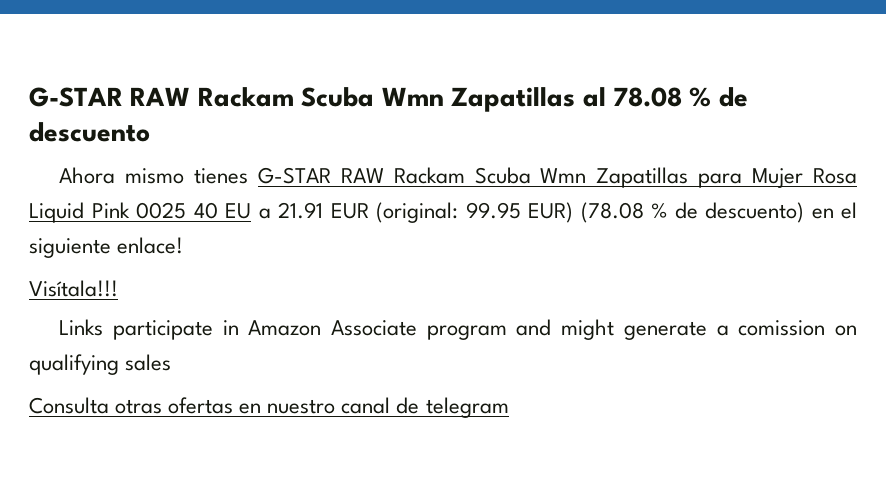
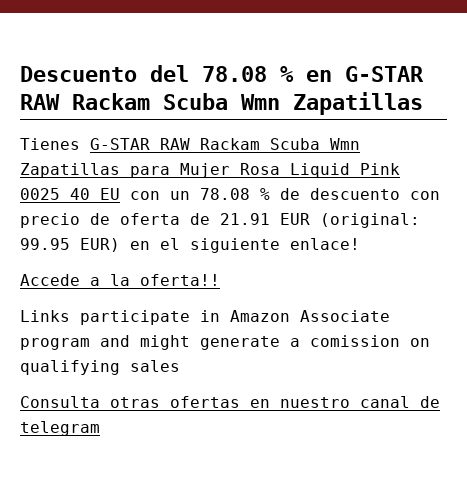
[29,87,748,112] [29,122,150,142] [59,167,248,184] G-STAR RAW Rackam Scuba Wmn Zapatillas al 78.08 % de descuento // Ahora mismo tienes -> [20,65,424,82] [20,92,423,115] [20,138,80,150] Descuento del 78.08 % en G-STAR RAW Rackam Scuba Wmn Zapatillas // Tienes
[258,208,271,219] a -> [130,188,440,200] [20,213,210,228] con un 78.08 % de descuento con precio de oferta de
[580,202,804,223] (78.08 % de descuento) -> (120, 245) none
[29,280,118,297] Visítala!!! -> [20,274,220,286] Accede a la oferta!!

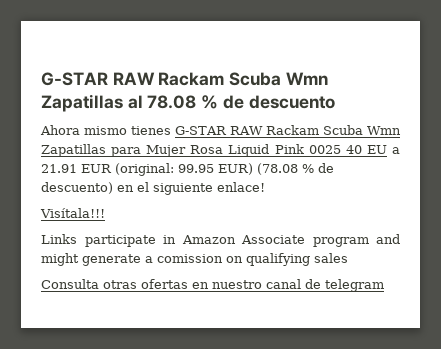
[20,65,424,82] [20,92,423,115] [20,138,80,150] Descuento del 78.08 % en G-STAR RAW Rackam Scuba Wmn Zapatillas // Tienes -> [41,72,328,86] [41,94,335,112] [40,125,171,135] G-STAR RAW Rackam Scuba Wmn Zapatillas al 78.08 % de descuento // Ahora mismo tienes
[130,188,440,200] [20,213,210,228] con un 78.08 % de descuento con precio de oferta de -> [391,147,400,154] a
(120, 245) none -> [257,163,334,175] [41,182,113,194] (78.08 % de descuento)
[20,274,220,286] Accede a la oferta!! -> [40,208,105,218] Visítala!!!

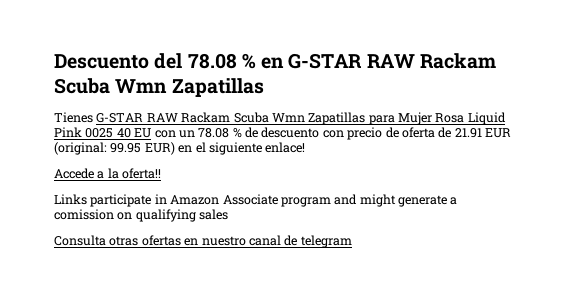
[41,72,328,86] [41,94,335,112] [40,125,171,135] G-STAR RAW Rackam Scuba Wmn Zapatillas al 78.08 % de descuento // Ahora mismo tienes -> [54,53,496,69] [54,78,264,97] [54,112,93,123] Descuento del 78.08 % en G-STAR RAW Rackam Scuba Wmn Zapatillas // Tienes
[391,147,400,154] a -> [154,127,452,140] con un 78.08 % de descuento con precio de oferta de
[257,163,334,175] [41,182,113,194] (78.08 % de descuento) -> (175, 148) none
[40,208,105,218] Visítala!!! -> [54,168,162,179] Accede a la oferta!!

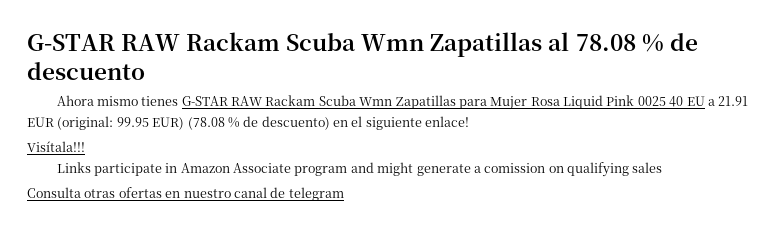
[54,53,496,69] [54,78,264,97] [54,112,93,123] Descuento del 78.08 % en G-STAR RAW Rackam Scuba Wmn Zapatillas // Tienes -> [27,32,698,57] [27,62,145,80] [56,95,179,106] G-STAR RAW Rackam Scuba Wmn Zapatillas al 78.08 % de descuento // Ahora mismo tienes
[154,127,452,140] con un 78.08 % de descuento con precio de oferta de -> [707,99,715,106] a
(175, 148) none -> [187,116,330,130] (78.08 % de descuento)
[54,168,162,179] Accede a la oferta!! -> [27,141,85,152] Visítala!!!

